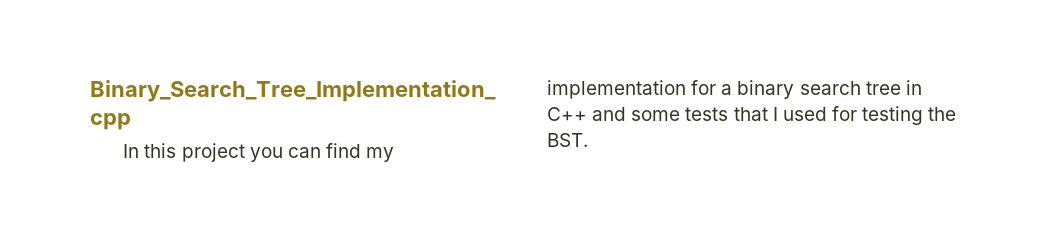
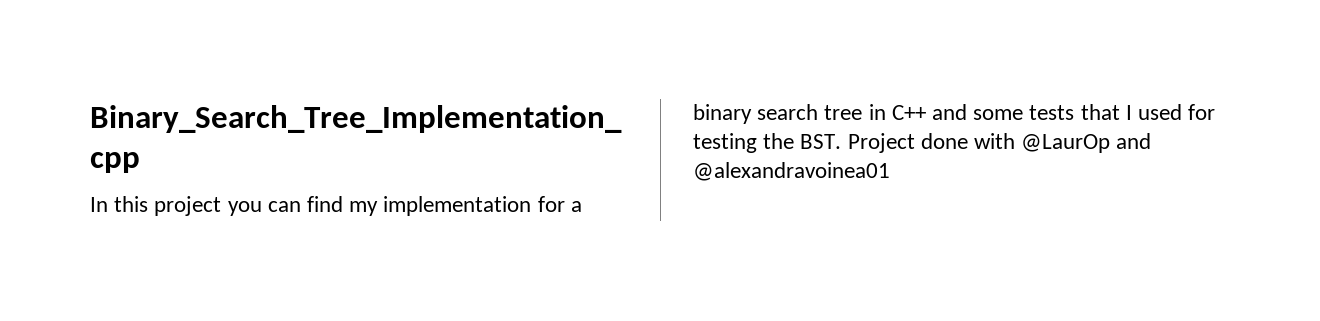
(588, 140) none -> [847,133,1152,153] [693,162,890,181] Project done with @LaurOp and @alexandravoinea01

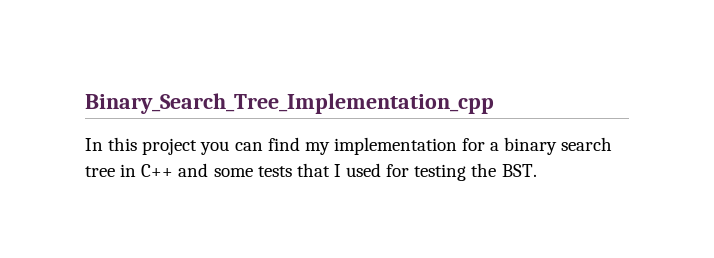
[847,133,1152,153] [693,162,890,181] Project done with @LaurOp and @alexandravoinea01 -> (537, 170) none

